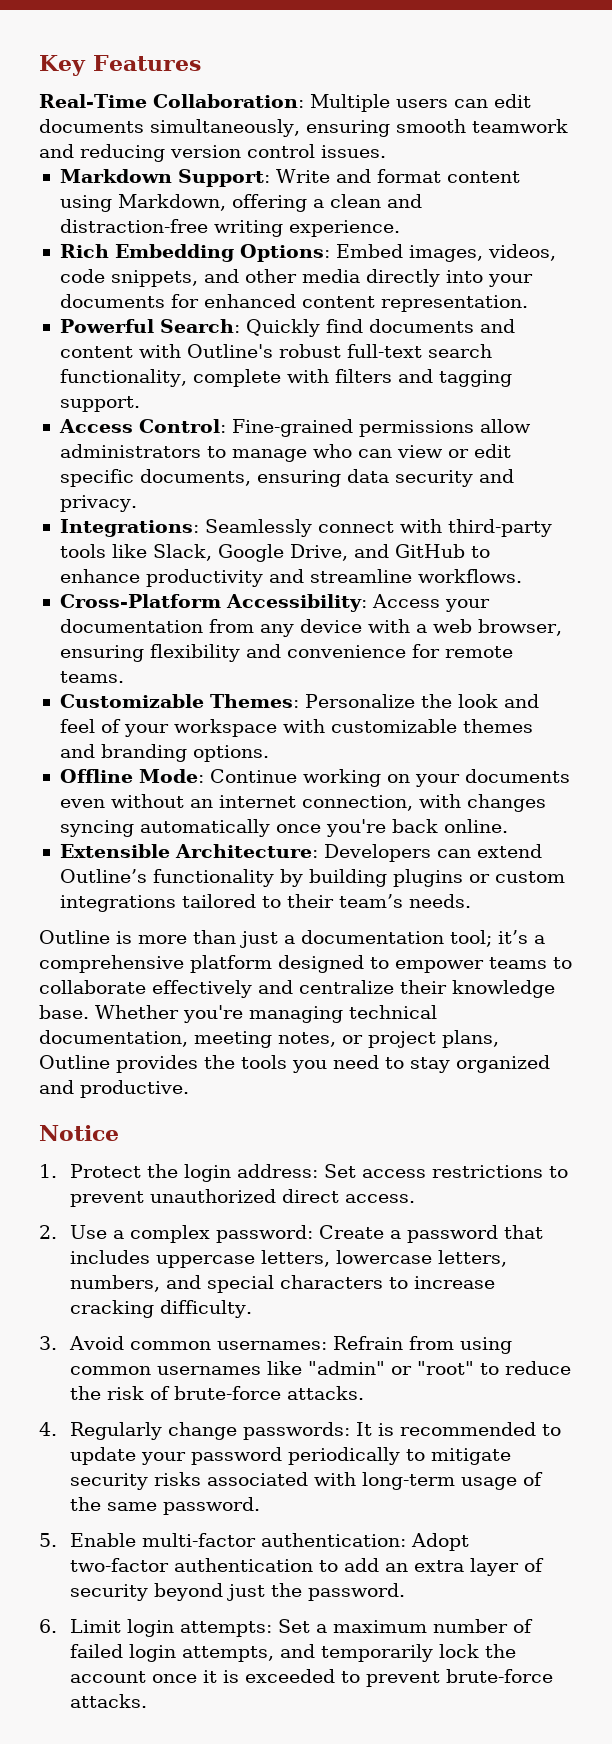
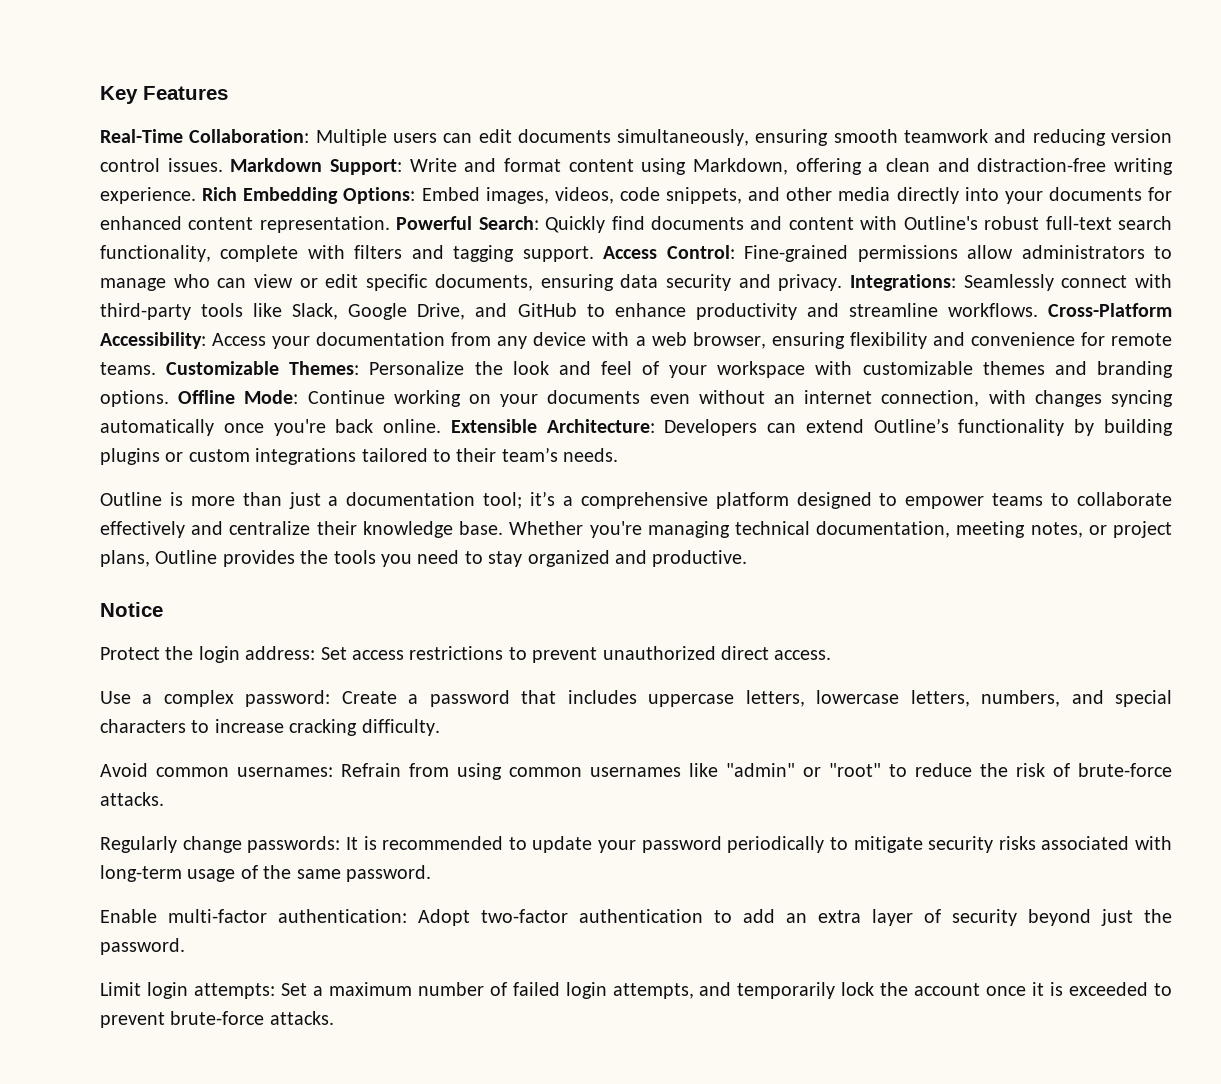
(386, 151) // -> (223, 165) none
(400, 228) // -> (196, 195) none
(528, 303) // -> (390, 224) none
(140, 404) // -> (594, 254) none
(137, 503) // -> (843, 282) none
(522, 576) // -> (1038, 310) none
(124, 677) // -> (156, 368) none
(269, 753) // -> (169, 398) none
(508, 826) // -> (442, 426) none
[39,1164,57,1178] 1. -> (163, 609) none
[39,1225,57,1239] 2. -> (832, 655) none
[39,1336,57,1350] 3. -> (440, 727) none
[39,1422,57,1436] 4. -> (164, 799) none
[39,1533,57,1547] 5. -> (431, 873) none
[39,1619,57,1633] 6. -> (185, 946) none

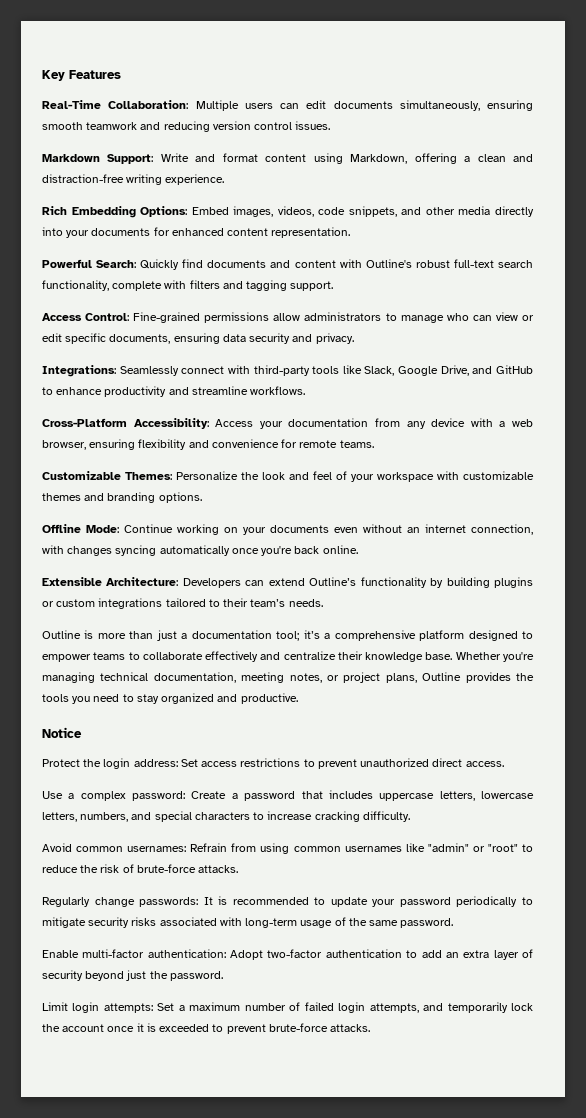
(223, 165) none -> (331, 125) //
(196, 195) none -> (225, 179) //
(390, 224) none -> (351, 232) //
(594, 254) none -> (334, 286) //
(843, 282) none -> (354, 338) //
(1038, 310) none -> (306, 390) //
(156, 368) none -> (374, 444) //
(169, 398) none -> (202, 497) //
(442, 426) none -> (358, 549) //

